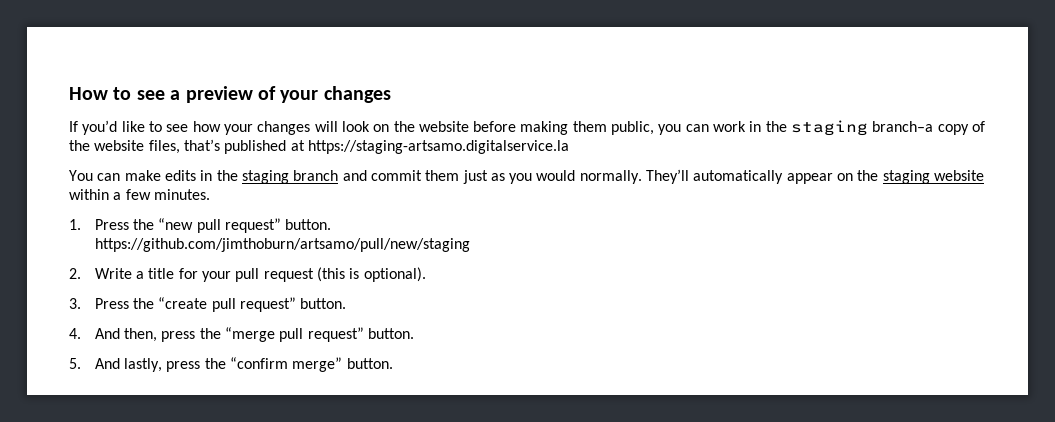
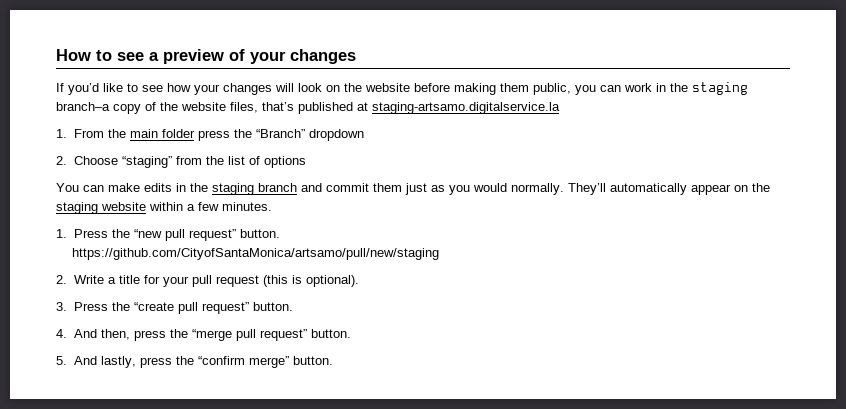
[307,140,569,154] https://staging-artsamo.digitalservice.la -> [372,102,560,114] [56,129,364,141] [56,156,306,168] staging-artsamo.digitalservice.la // 1. From the main folder press the “Branch” dropdown // 2. Choose “staging” from the list of options
[94,238,470,252] https://github.com/jimthoburn/artsamo/pull/new/staging -> [72,248,440,260] https://github.com/CityofSantaMonica/artsamo/pull/new/staging

